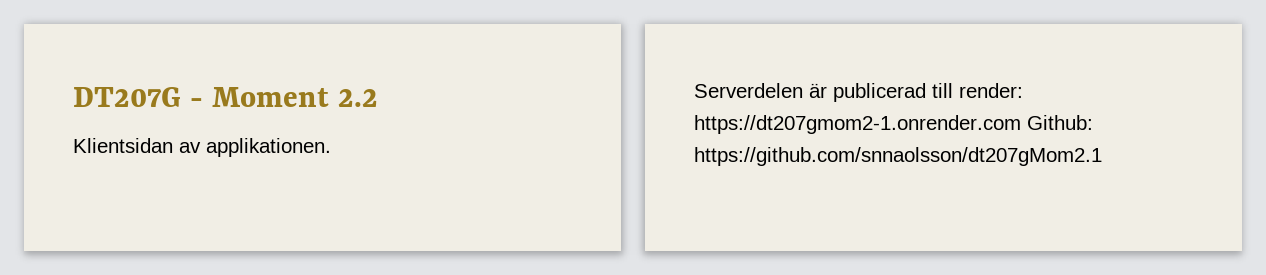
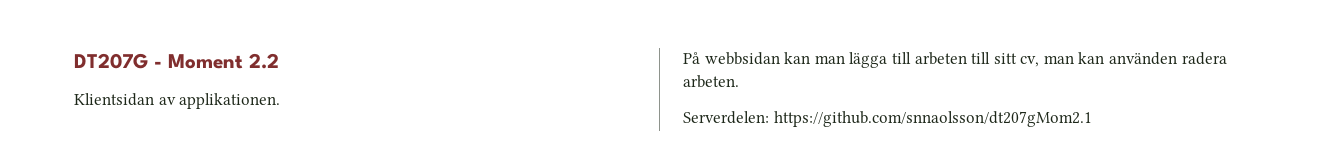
[694,83,1023,102] [694,115,1093,134] Serverdelen är publicerad till render: https://dt207gmom2-1.onrender.com Github: -> [683,52,1227,68] [683,75,739,88] [683,111,769,124] På webbsidan kan man lägga till arbeten till sitt cv, man kan använden radera arbeten. // Serverdelen:

